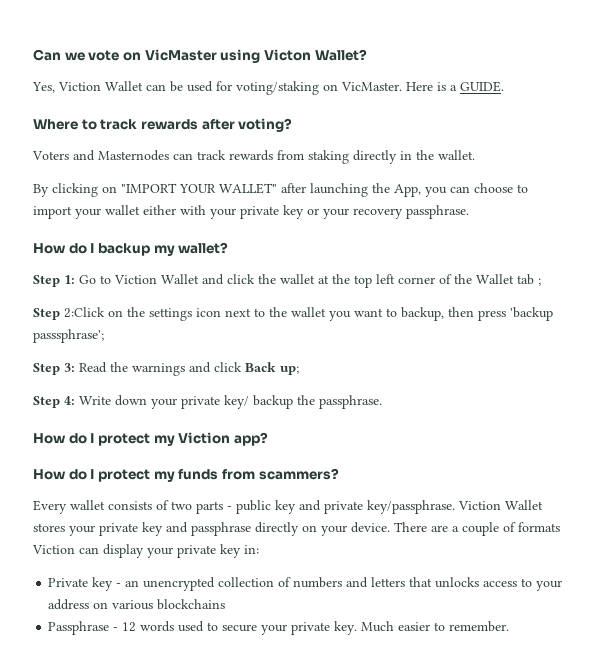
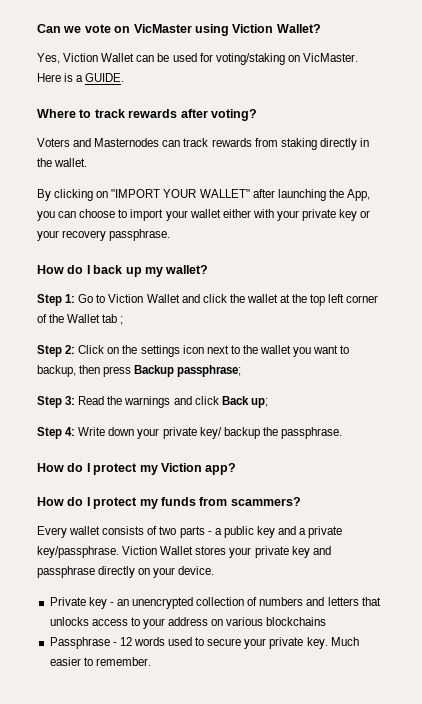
[263,49,311,61] Victon -> [232,24,274,33] Viction
[97,243,150,256] backup -> [93,265,142,277] back up
[64,307,105,318] 2:Click -> [65,345,105,354] 2: Click
[510,307,553,321] [33,329,104,343] 'backup passsphrase'; -> [134,365,242,377] Backup passphrase;
(232, 508) none -> [214,528,222,535] a
(321, 505) none -> [299,528,307,535] a
[394,522,560,536] [32,544,259,558] There are a couple of formats Viction can display your private key in: -> (215, 570) none

